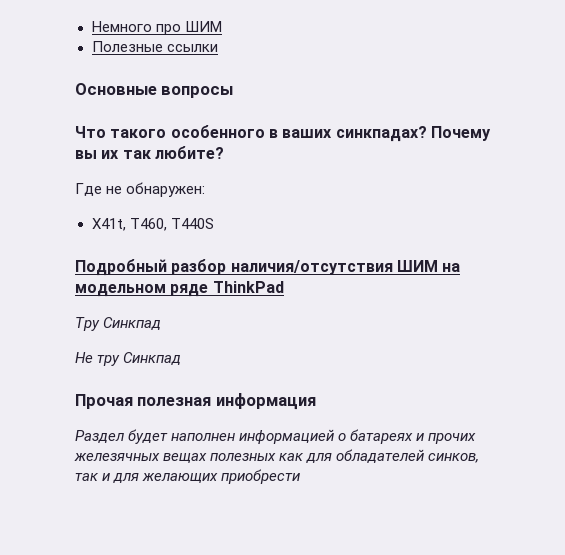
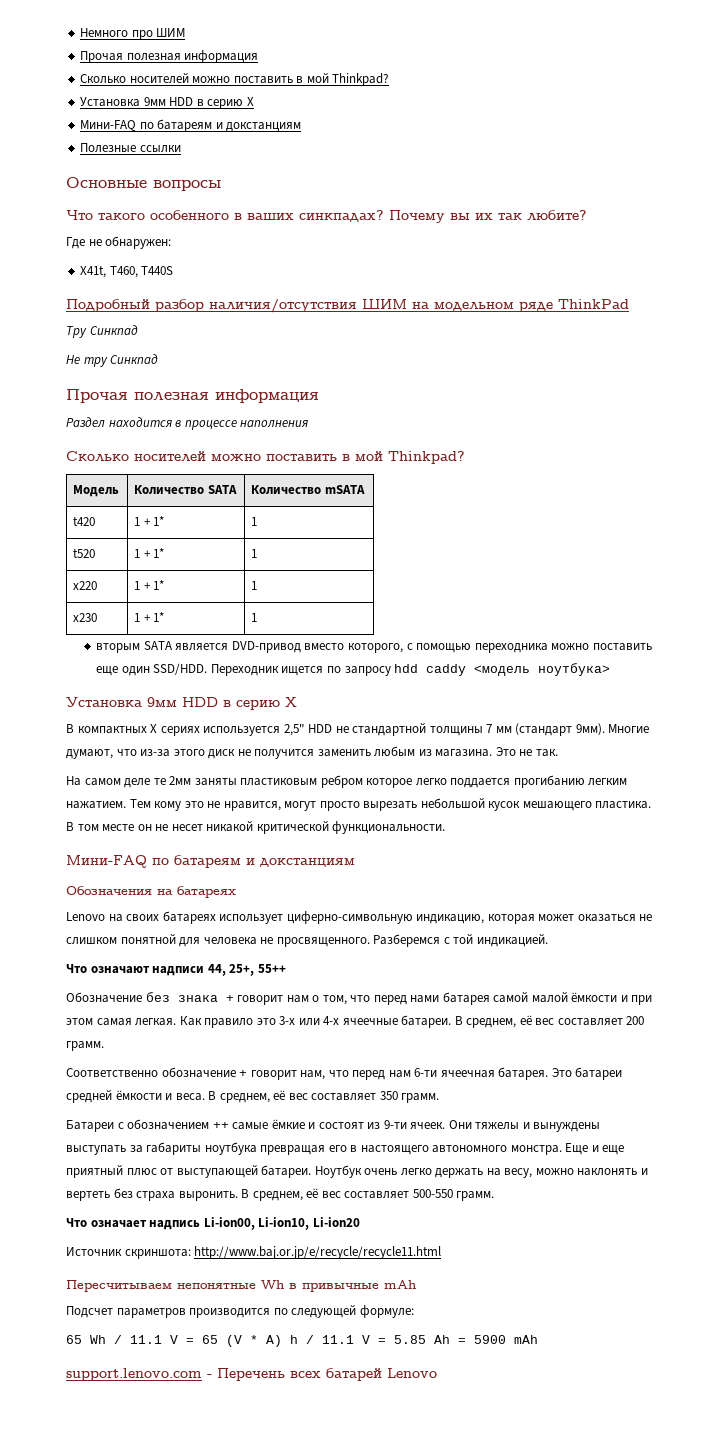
(222, 26) none -> [80,50,259,63] [80,73,390,86] [80,97,254,109] [80,119,302,132] // Прочая полезная информация // Сколько носителей можно поставить в мой Thinkpad? // Установка 9мм HDD в серию X // Мини-FAQ по батареям и докстанциям
[128,429,477,444] [74,449,480,463] [75,469,301,484] будет наполнен информацией о батареях и прочих железячных вещах полезных как для обладателей синков, так и для желающих приобрести -> [108,417,309,430] [66,451,465,464] [73,485,120,497] [134,485,237,495] [251,485,365,495] [73,516,96,526] [134,516,165,526] [251,517,258,526] [73,548,96,558] [134,548,165,558] [251,549,258,558] [73,581,98,590] [134,580,165,590] [251,581,258,590] [73,613,98,622] [134,612,165,622] [251,613,258,622] [96,641,652,653] [96,663,611,676] [66,697,297,710] [66,723,650,736] [66,746,558,759] [66,775,628,788] [66,798,652,811] [66,821,446,834] [66,855,355,868] [66,886,236,898] [66,911,653,924] [66,934,548,947] [66,964,286,976] [66,992,653,1005] [66,1015,645,1028] [66,1041,104,1051] [66,1067,623,1080] [66,1090,440,1103] [66,1119,601,1132] [66,1142,625,1155] [66,1165,648,1178] [66,1188,495,1201] [66,1217,360,1230] [66,1246,442,1259] [66,1280,416,1292] [66,1305,414,1318] [66,1335,538,1347] [66,1368,437,1381] находится в процессе наполнения // Сколько носителей можно поставить в мой Thinkpad? // Модель | Количество SATA | Количество mSATA // t420 | 1 + 1* | 1 // t520 | 1 + 1* | 1 // x220 | 1 + 1* | 1 // x230 | 1 + 1* | 1 // вторым SATA является DVD-привод вместо которого, с помощью переходника можно поставить еще один SSD/HDD. Переходник ищется по запросу hdd caddy <модель ноутбука> // Установка 9мм HDD в серию X // В компактных X сериях используется 2,5" HDD не стандартной толщины 7 мм (стандарт 9мм). Многие думают, что из-за этого диск не получится заменить любым из магазина. Это не так. // На самом деле те 2мм заняты пластиковым ребром которое легко поддается прогибанию легким нажатием. Тем кому это не нравится, могут просто вырезать небольшой кусок мешающего пластика. В том месте он не несет никакой критической функциональности. // Мини-FAQ по батареям и докстанциям // Обозначения на батареях // Lenovo на своих батареях использует циферно-символьную индикацию, которая может оказаться не слишком понятной для человека не просвященного. Разберемся с той индикацией. // Что означают надписи 44, 25+, 55++ // Обозначение без знака + говорит нам о том, что перед нами батарея самой малой ёмкости и при этом самая легкая. Как правило это 3-х или 4-х ячеечные батареи. В среднем, её вес составляет 200 грамм. // Соответственно обозначение + говорит нам, что перед нам 6-ти ячеечная батарея. Это батареи средней ёмкости и веса. В среднем, её вес составляет 350 грамм. // Батареи с обозначением ++ самые ёмкие и состоят из 9-ти ячеек. Они тяжелы и вынуждены выступать за габариты ноутбука превращая его в настоящего автономного монстра. Еще и еще приятный плюс от выступающей батареи. Ноутбук очень легко держать на весу, можно наклонять и вертеть без страха выронить. В среднем, её вес составляет 500-550 грамм. // Что означает надпись Li-ion00, Li-ion10, Li-ion20 // Источник скриншота: http://www.baj.or.jp/e/recycle/recycle11.html // Пересчитываем непонятные Wh в привычные mAh // Подсчет параметров производится по следующей формуле: // 65 Wh / 11.1 V = 65 (V * A) h / 11.1 V = 5.85 Ah = 5900 mAh // support.lenovo.com - Перечень всех батарей Lenovo

